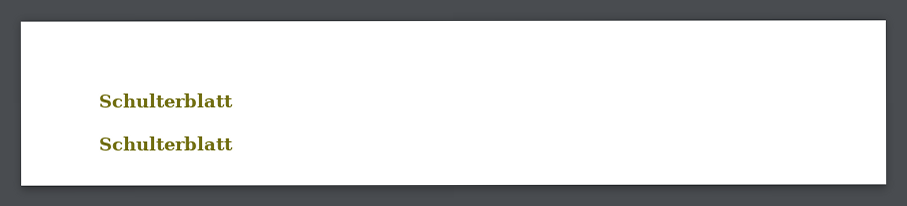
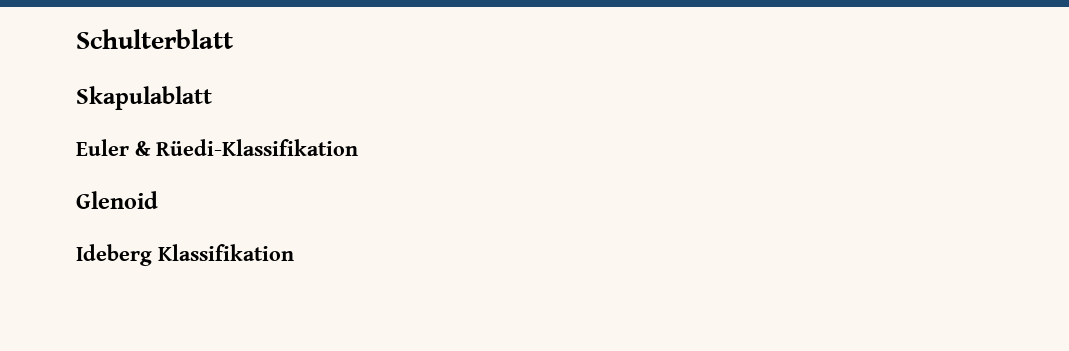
[99,136,234,151] Schulterblatt -> [76,86,212,110] [76,139,358,156] [76,191,158,209] [76,244,294,266] Skapulablatt // Euler & Rüedi-Klassifikation // Glenoid // Ideberg Klassifikation

